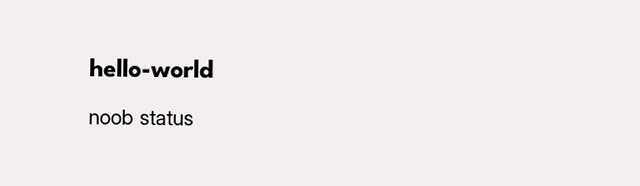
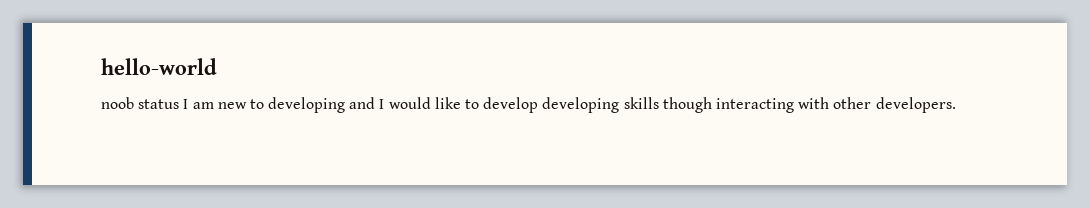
(194, 118) none -> [183,97,956,113] I am new to developing and I would like to develop developing skills though interacting with other developers.

